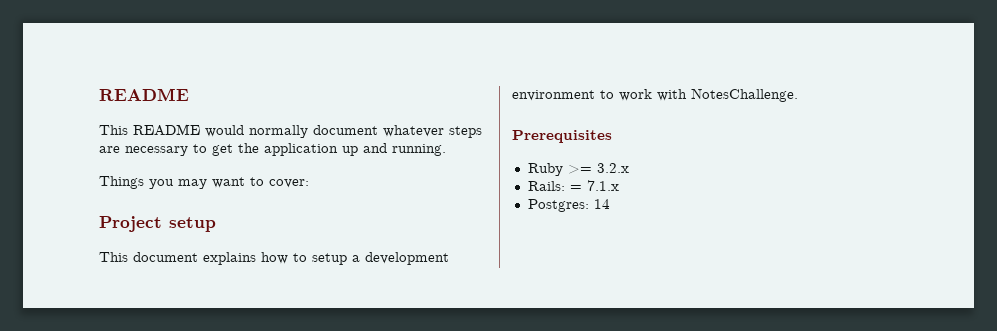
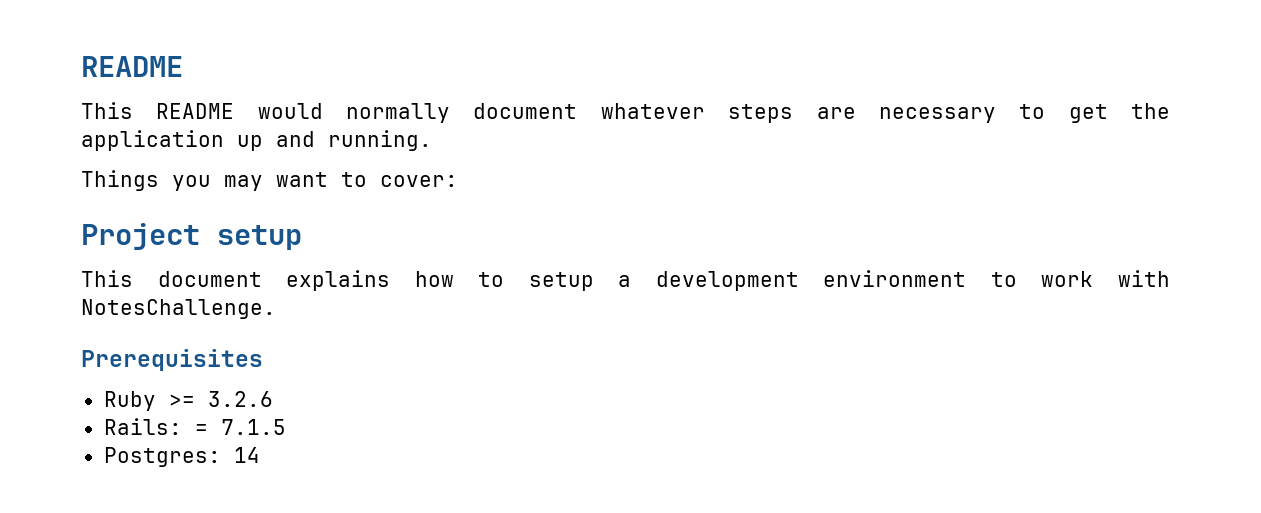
[596,163,629,173] 3.2.x -> [207,391,273,407] 3.2.6
[586,180,619,191] 7.1.x -> [220,419,286,435] 7.1.5

